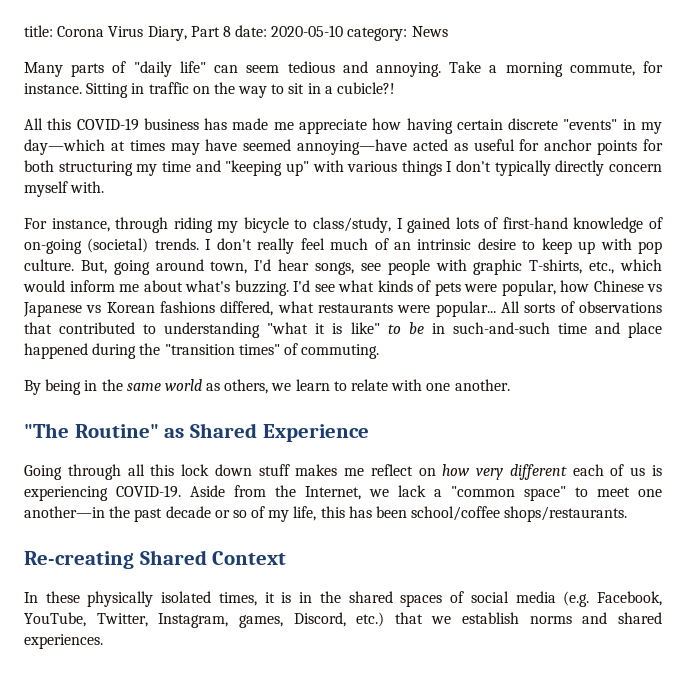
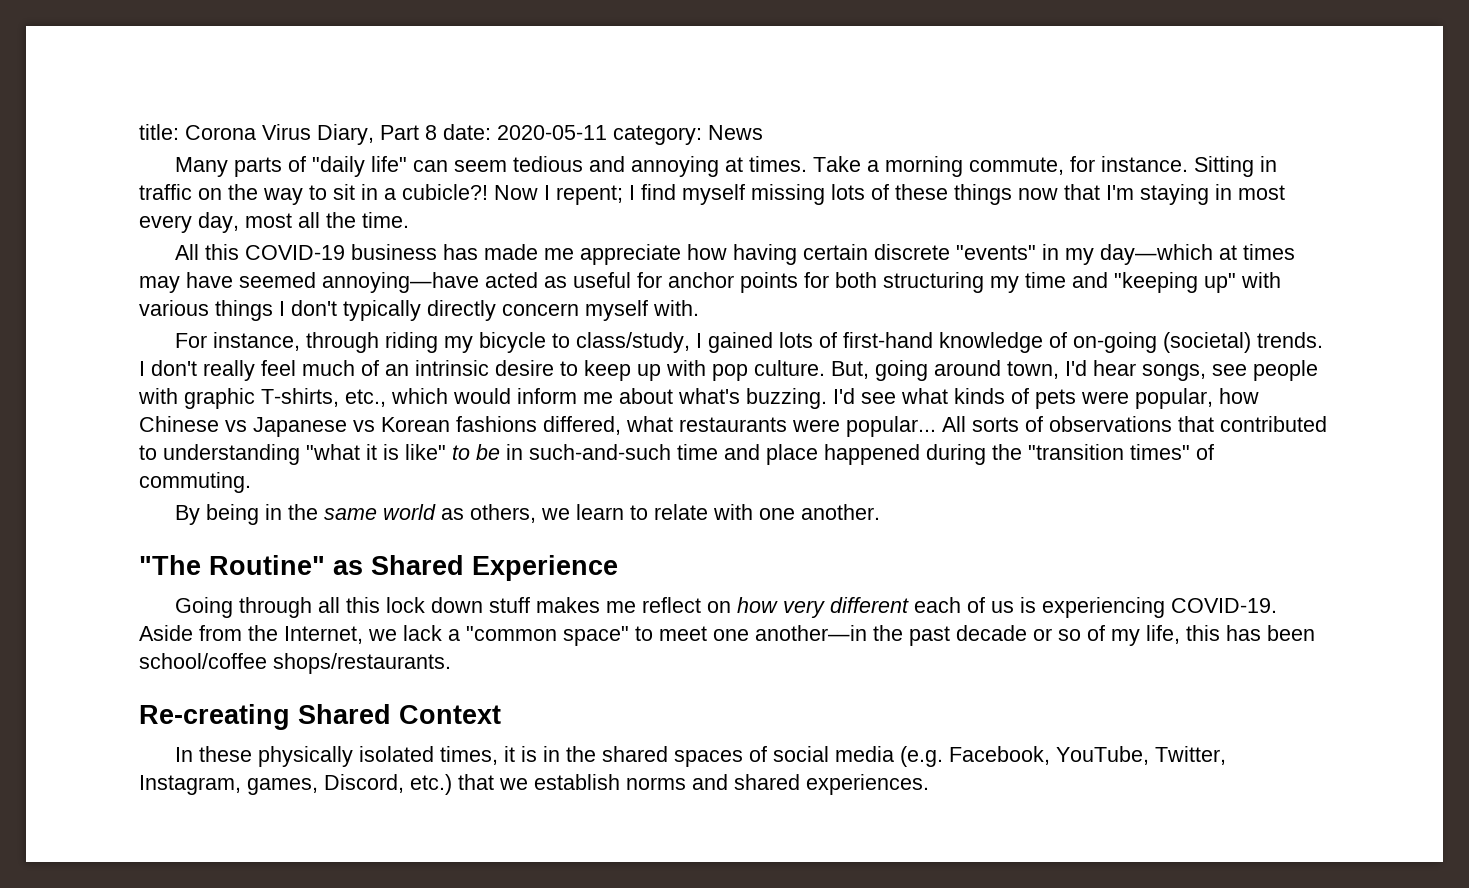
[271,25,344,37] 2020-05-10 -> [497,125,607,140] 2020-05-11
[375,62,441,77] annoying. -> [631,156,808,177] annoying at times.
(396, 88) none -> [494,184,1285,205] [139,212,409,233] Now I repent; I find myself missing lots of these things now that I'm staying in most every day, most all the time.

